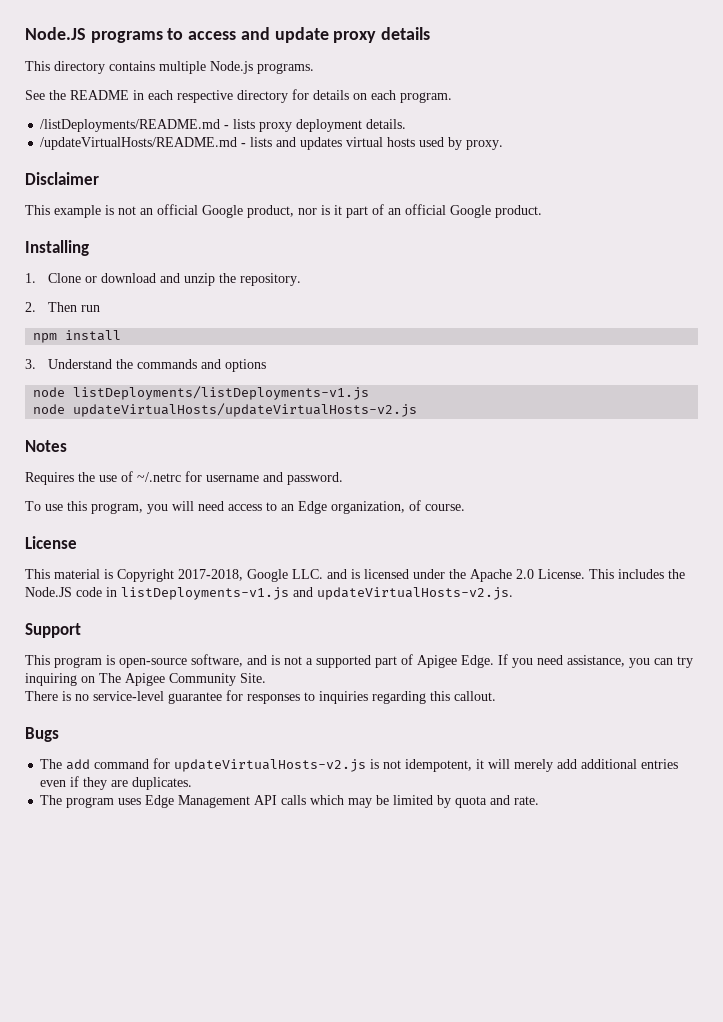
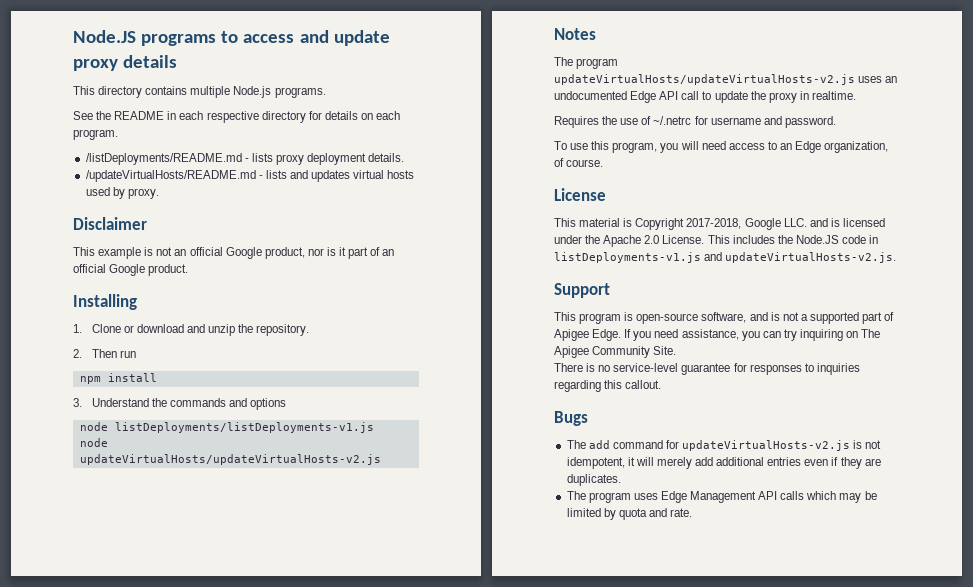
(67, 446) none -> [554,57,619,69] [554,74,898,85] [554,91,856,103] // The program updateVirtualHosts/updateVirtualHosts-v2.js uses an undocumented Edge API call to update the proxy in realtime.

